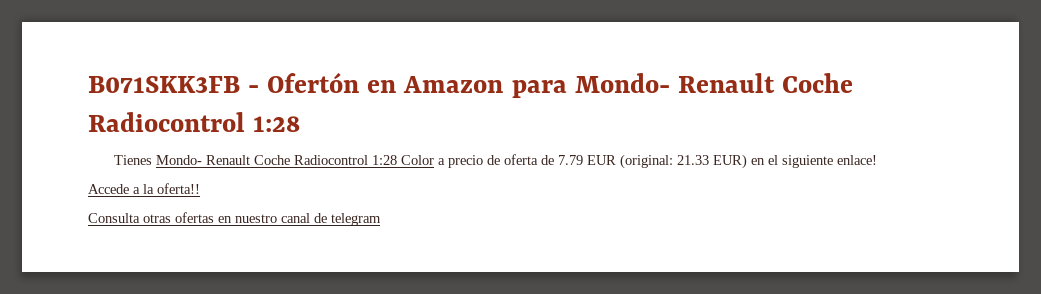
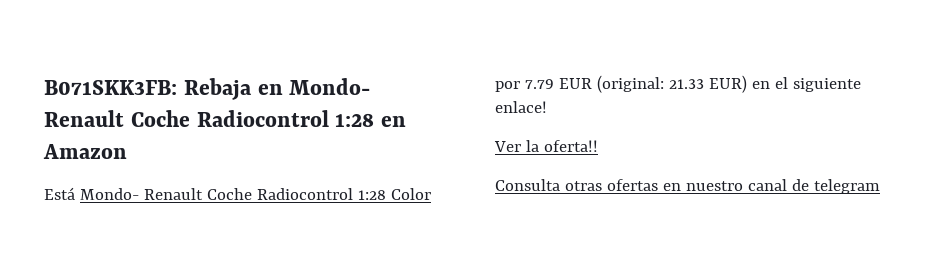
[88,72,853,98] [88,112,301,132] [113,155,152,165] B071SKK3FB - Ofertón en Amazon para Mondo- Renault Coche Radiocontrol 1:28 // Tienes -> [44,78,371,100] [44,110,406,127] [43,144,127,159] [44,187,75,200] B071SKK3FB: Rebaja en Mondo- Renault Coche Radiocontrol 1:28 en Amazon // Está
[437,154,554,168] a precio de oferta de -> [495,81,520,92] por
[88,184,140,194] Accede a -> [494,141,521,152] Ver

